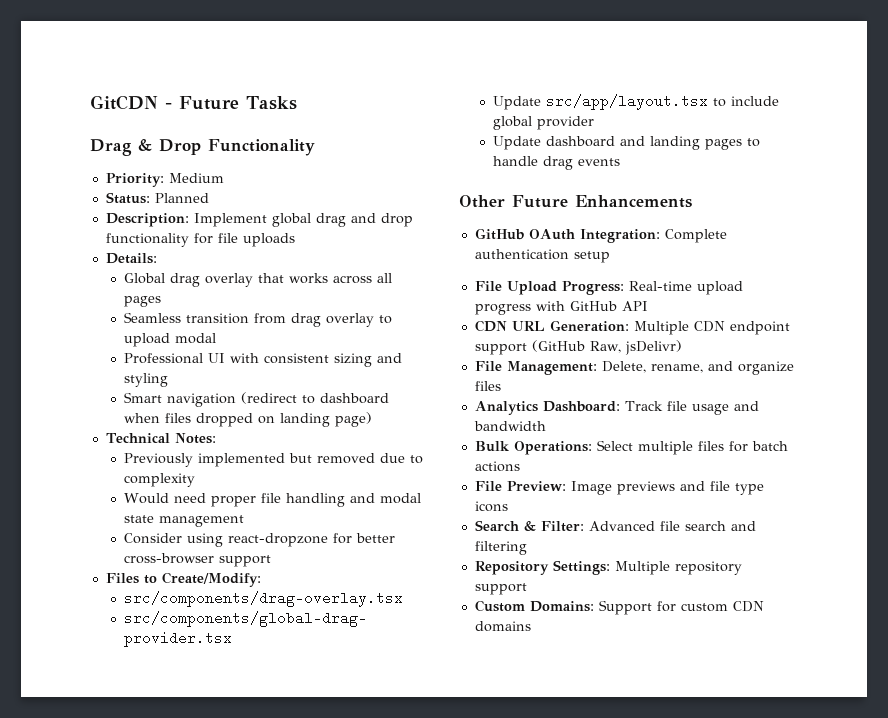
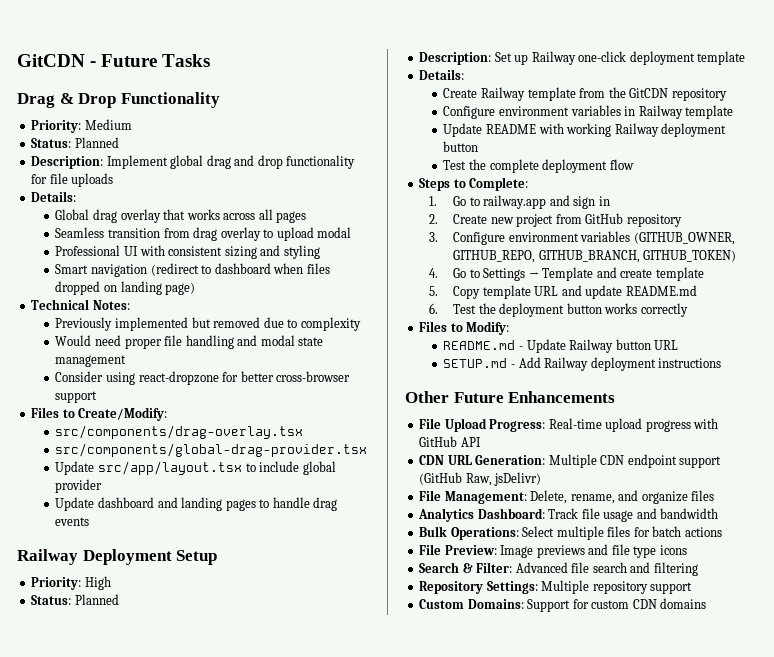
[459,195,692,208] [474,228,727,243] [474,249,610,263] Other Future Enhancements // GitHub OAuth Integration: Complete authentication setup -> [17,549,218,565] [31,576,111,590] [31,594,119,605] [419,51,746,65] [419,69,465,80] [443,87,727,101] [443,105,734,119] [443,123,727,137] [443,141,479,152] [443,159,634,173] [419,177,529,191] [429,195,610,209] [429,213,682,227] [429,231,735,245] [453,250,737,263] [429,267,704,281] [429,285,697,299] [429,303,688,317] [419,321,510,335] [443,339,679,353] [443,357,722,371] [405,391,616,403] Railway Deployment Setup // Priority: High // Status: Planned // Description: Set up Railway one-click deployment template // Details: // Create Railway template from the GitCDN repository // Configure environment variables in Railway template // Update README with working Railway deployment button // Test the complete deployment flow // Steps to Complete: // 1. Go to railway.app and sign in // 2. Create new project from GitHub repository // 3. Configure environment variables (GITHUB_OWNER, GITHUB_REPO, GITHUB_BRANCH, GITHUB_TOKEN) // 4. Go to Settings → Template and create template // 5. Copy template URL and update README.md // 6. Test the deployment button works correctly // Files to Modify: // README.md - Update Railway button URL // SETUP.md - Add Railway deployment instructions // Other Future Enhancements

